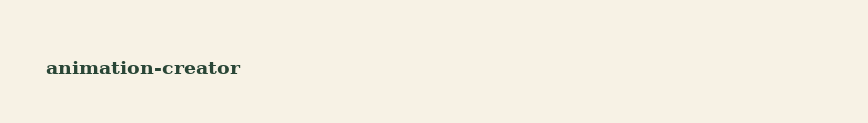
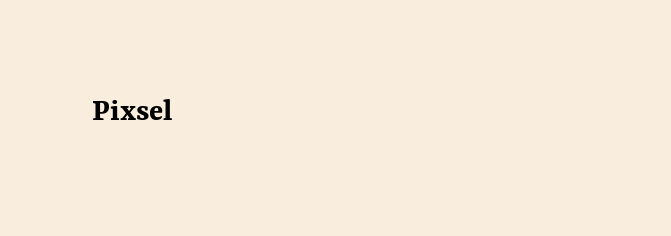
[46,61,241,74] animation-creator -> [92,99,172,120] Pixsel

